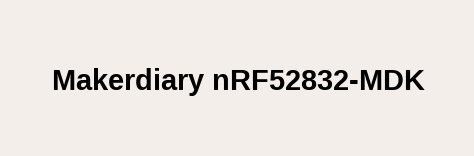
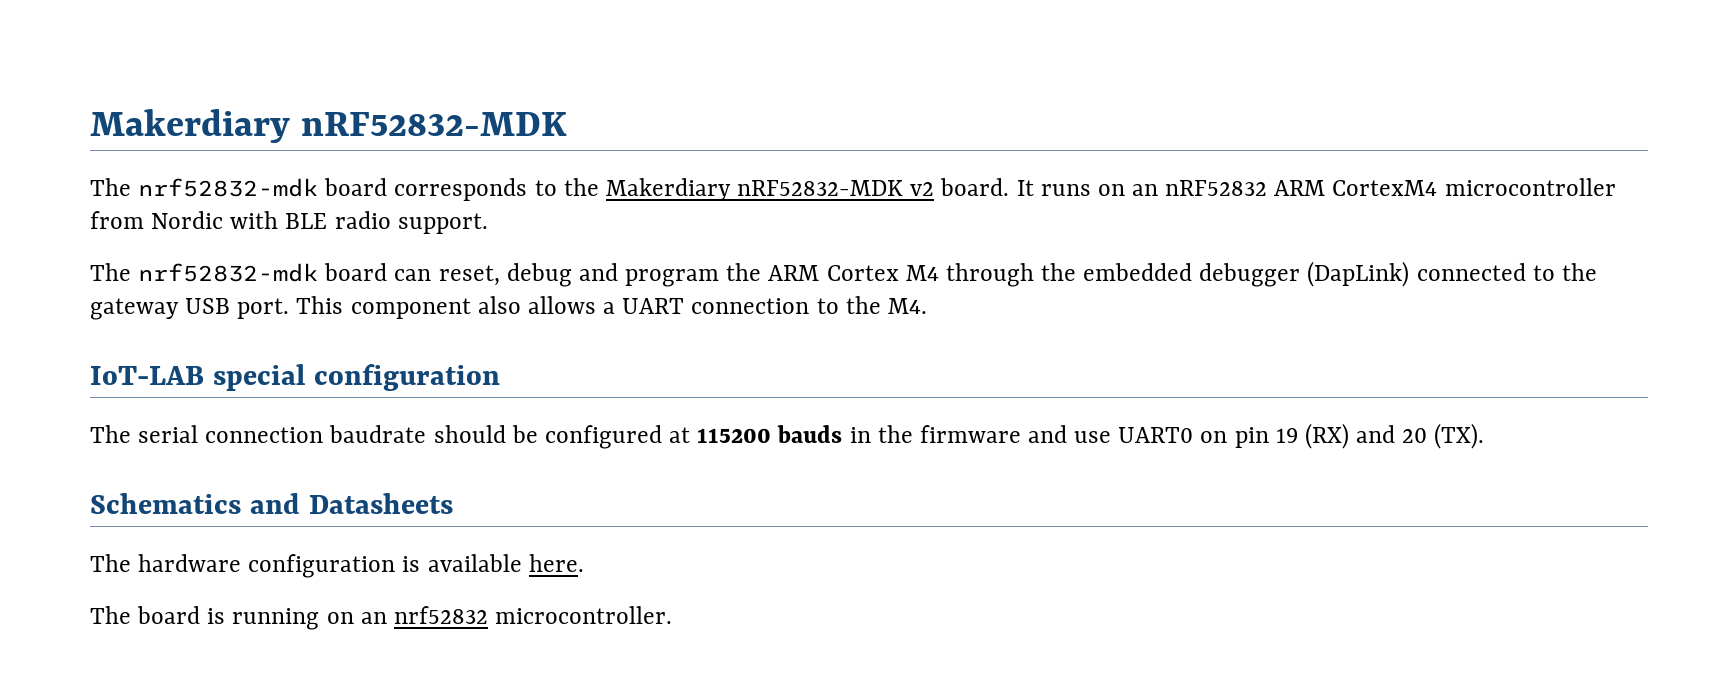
[52,68,425,96] Makerdiary nRF52832-MDK -> [90,109,568,143] [90,178,1616,201] [90,211,488,234] [90,261,1597,287] [90,296,927,320] [90,364,500,391] [90,423,1485,449] [90,493,453,514] [90,554,584,578] [90,606,673,630] Makerdiary nRF52832-MDK // The nrf52832-mdk board corresponds to the Makerdiary nRF52832-MDK v2 board. It runs on an nRF52832 ARM CortexM4 microcontroller from Nordic with BLE radio support. // The nrf52832-mdk board can reset, debug and program the ARM Cortex M4 through the embedded debugger (DapLink) connected to the gateway USB port. This component also allows a UART connection to the M4. // IoT-LAB special configuration // The serial connection baudrate should be configured at 115200 bauds in the firmware and use UART0 on pin 19 (RX) and 20 (TX). // Schematics and Datasheets // The hardware configuration is available here. // The board is running on an nrf52832 microcontroller.

